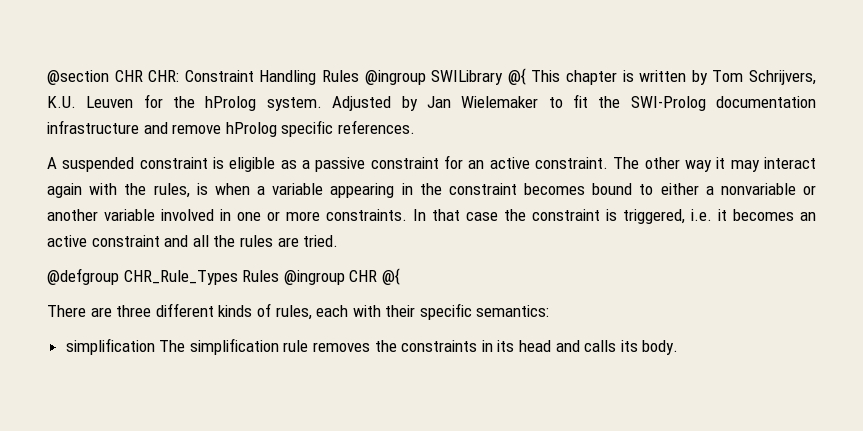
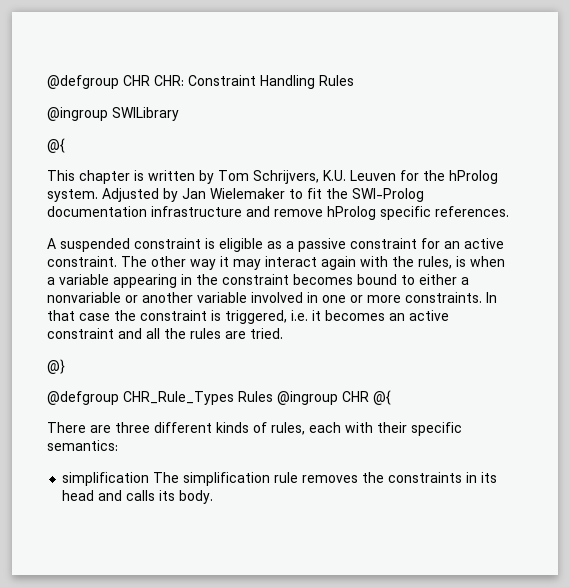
[47,70,109,85] @section -> [47,75,119,89] @defgroup
(359, 76) none -> (354, 80) //
[507,68,526,85] @{ -> [47,138,65,153] // @{ //
(339, 241) none -> [47,359,65,374] // @}

